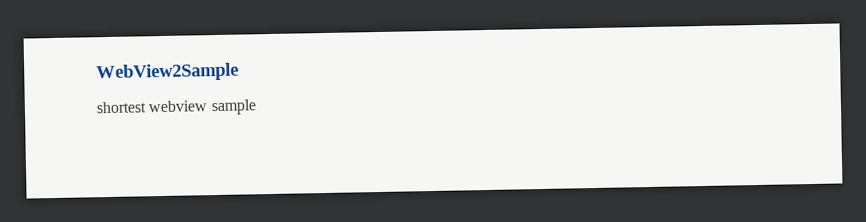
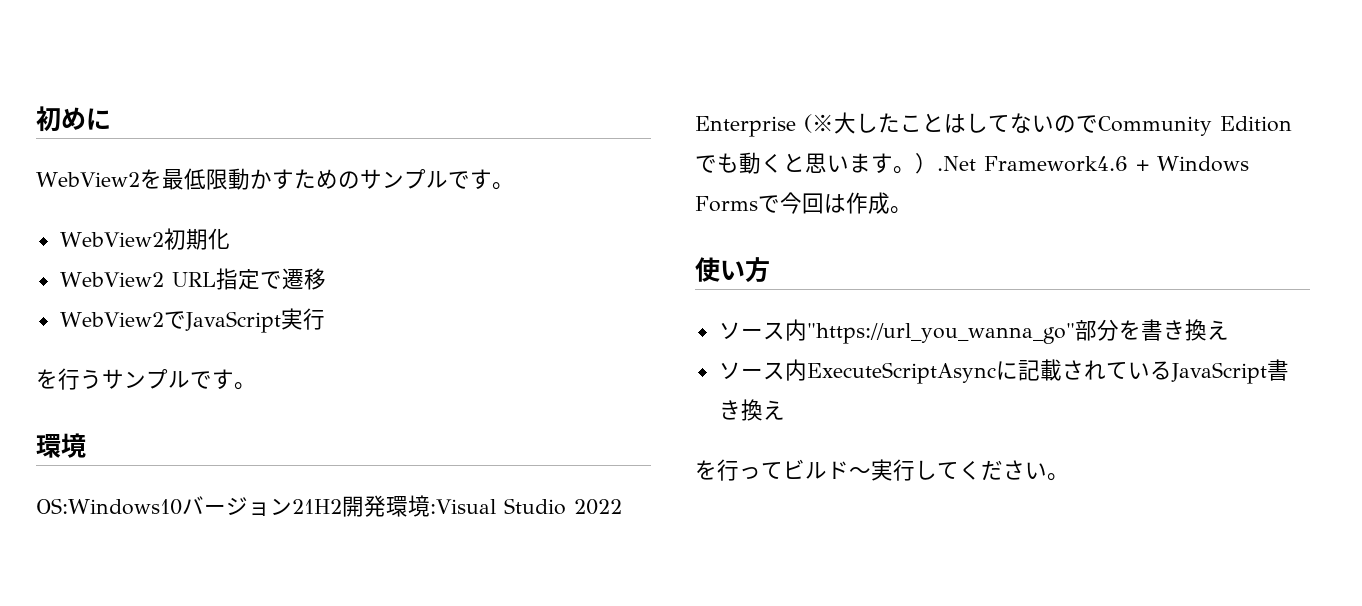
[96,62,239,83] [96,99,257,116] WebView2Sample // shortest webview sample -> [36,106,111,132] [36,168,514,190] [59,228,230,250] [59,268,326,290] [59,308,325,333] [36,368,256,390] [36,433,86,458] [36,495,622,517] [695,112,1292,137] [695,152,1249,174] [695,192,912,214] [695,257,770,283] [718,319,1229,344] [718,359,1289,384] [718,399,785,421] [695,459,1069,481] 初めに // WebView2を最低限動かすためのサンプルです。 // WebView2初期化 // WebView2 URL指定で遷移 // WebView2でJavaScript実行 // を行うサンプルです。 // 環境 // OS:Windows10バージョン21H2開発環境:Visual Studio 2022 Enterprise (※大したことはしてないのでCommunity Editionでも動くと思います。）.Net Framework4.6 + Windows Formsで今回は作成。 // 使い方 // ソース内"https://url_you_wanna_go"部分を書き換え // ソース内ExecuteScriptAsyncに記載されているJavaScript書き換え // を行ってビルド～実行してください。

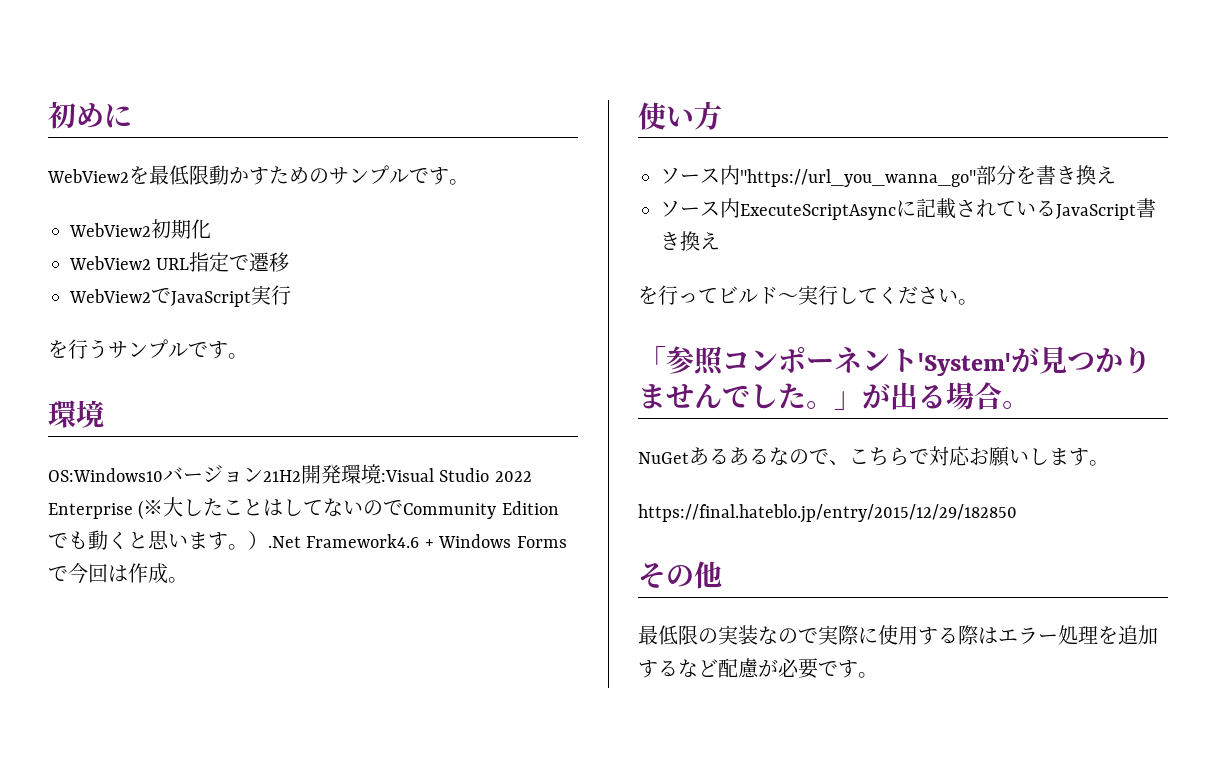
(1069, 477) none -> [638,346,1151,376] [638,382,1030,410] [638,446,1109,467] [638,504,1017,523] [638,561,722,589] [638,625,1158,645] [638,658,878,679] // 「参照コンポーネント'System'が見つかりませんでした。」が出る場合。 // NuGetあるあるなので、こちらで対応お願いします。 // https://final.hateblo.jp/entry/2015/12/29/182850 // その他 // 最低限の実装なので実際に使用する際はエラー処理を追加するなど配慮が必要です。

